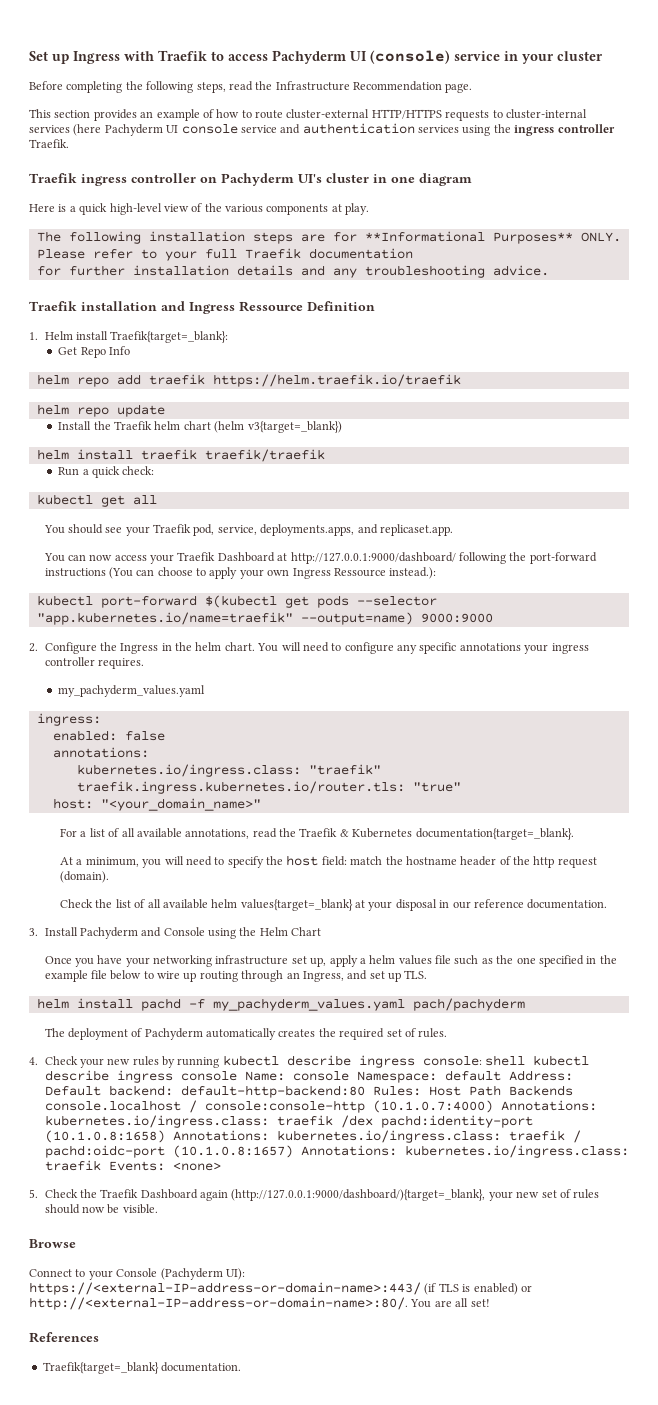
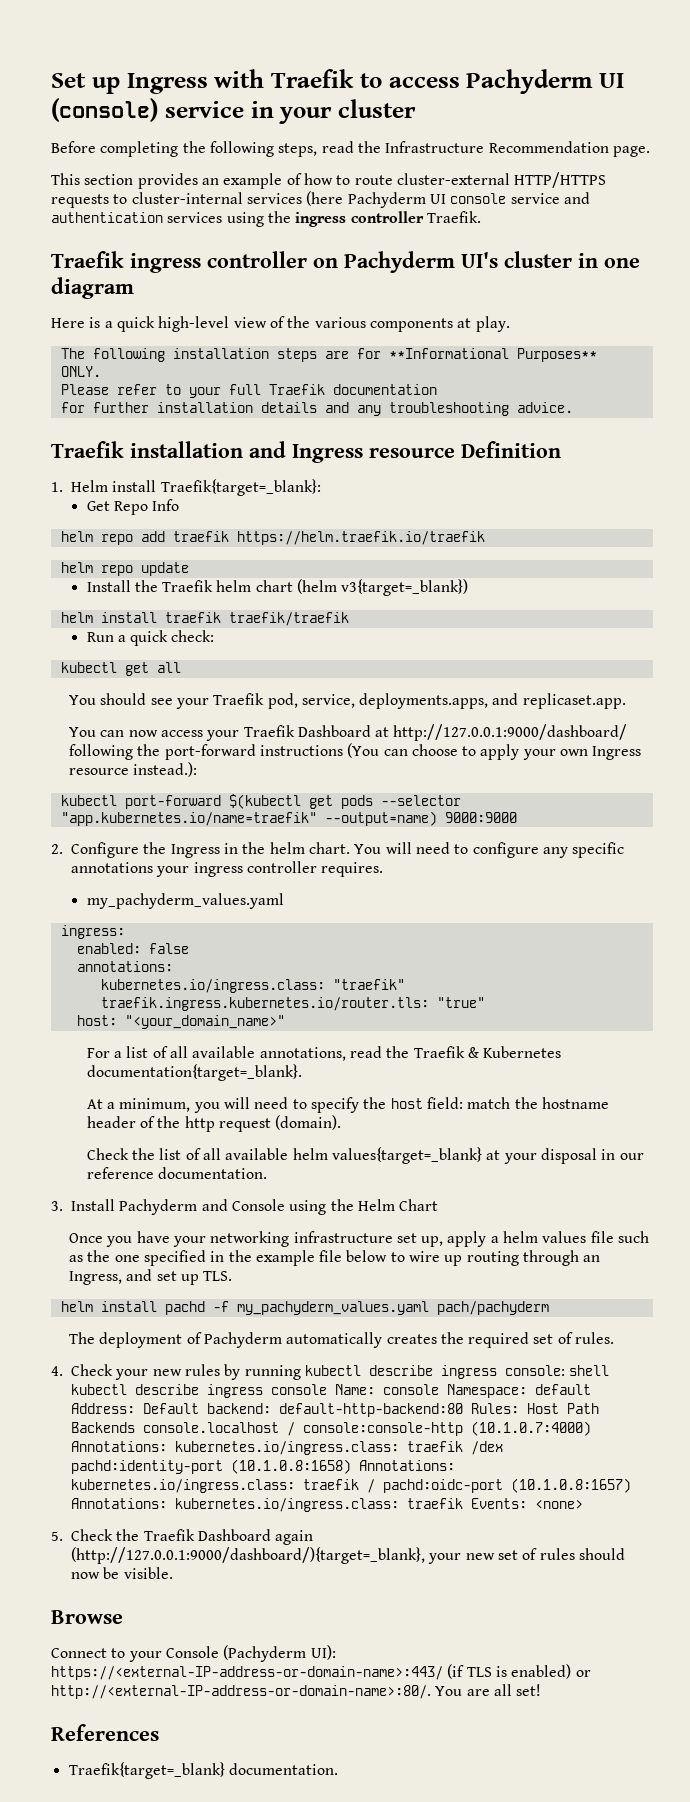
[239,301,303,312] Ressource -> [369,448,455,458] resource
[333,568,386,577] Ressource -> [68,768,129,775] resource

